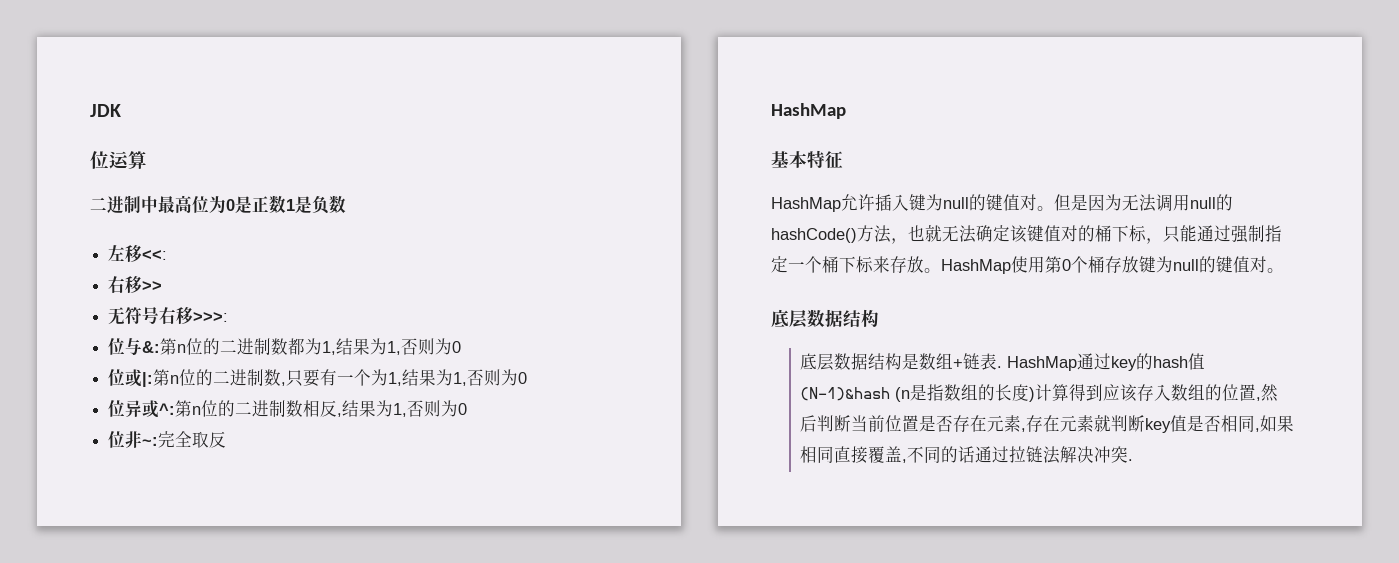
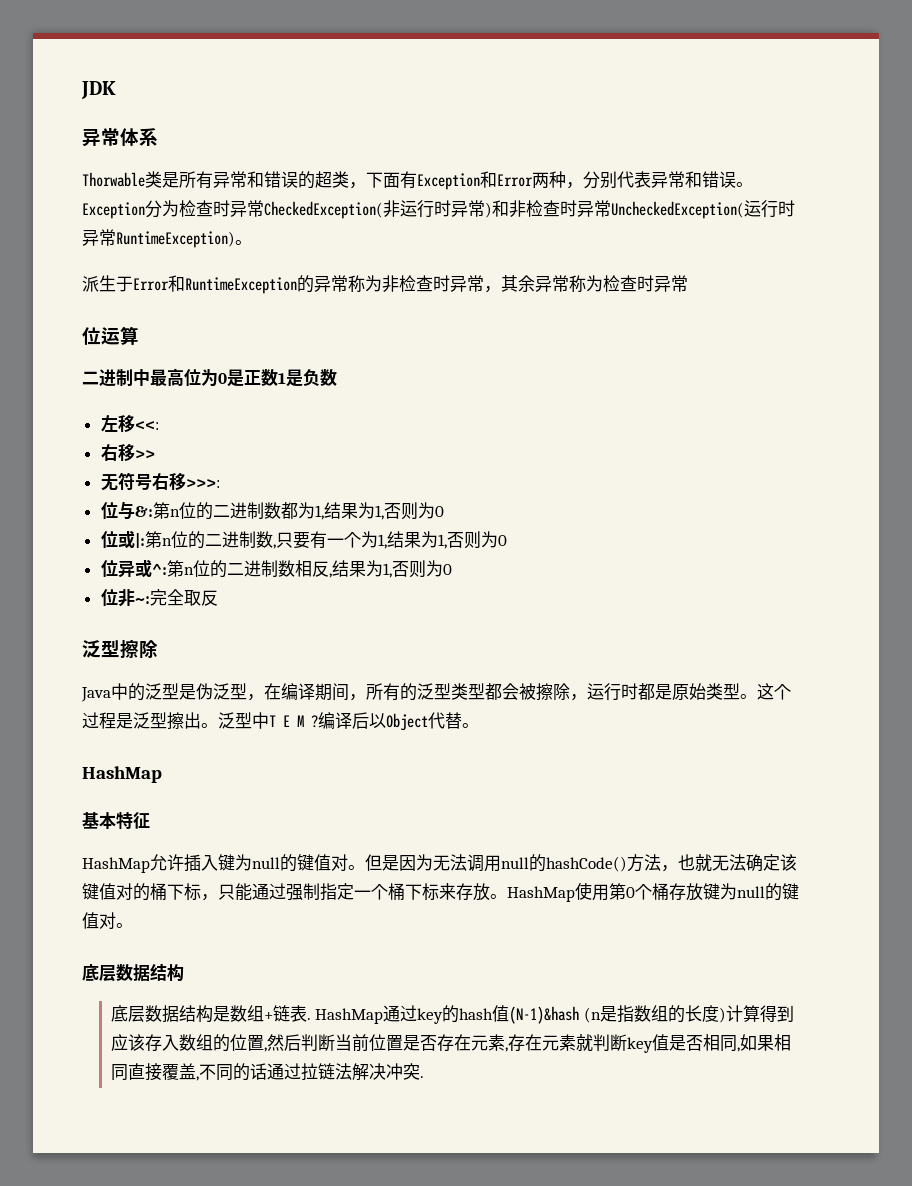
(121, 110) none -> [82,128,158,147] [82,171,753,190] [82,200,795,219] [82,229,252,248] [82,275,688,294] // 异常体系 // Thorwable类是所有异常和错误的超类，下面有Exception和Error两种，分别代表异常和错误。Exception分为检查时异常CheckedException(非运行时异常)和非检查时异常UncheckedException(运行时异常RuntimeException)。 // 派生于Error和RuntimeException的异常称为非检查时异常，其余异常称为检查时异常
(227, 439) none -> [82,640,158,658] [81,683,791,702] [82,712,479,731] // 泛型擦除 // Java中的泛型是伪泛型，在编译期间，所有的泛型类型都会被擦除，运行时都是原始类型。这个过程是泛型擦出。泛型中T E M ?编译后以Object代替。

